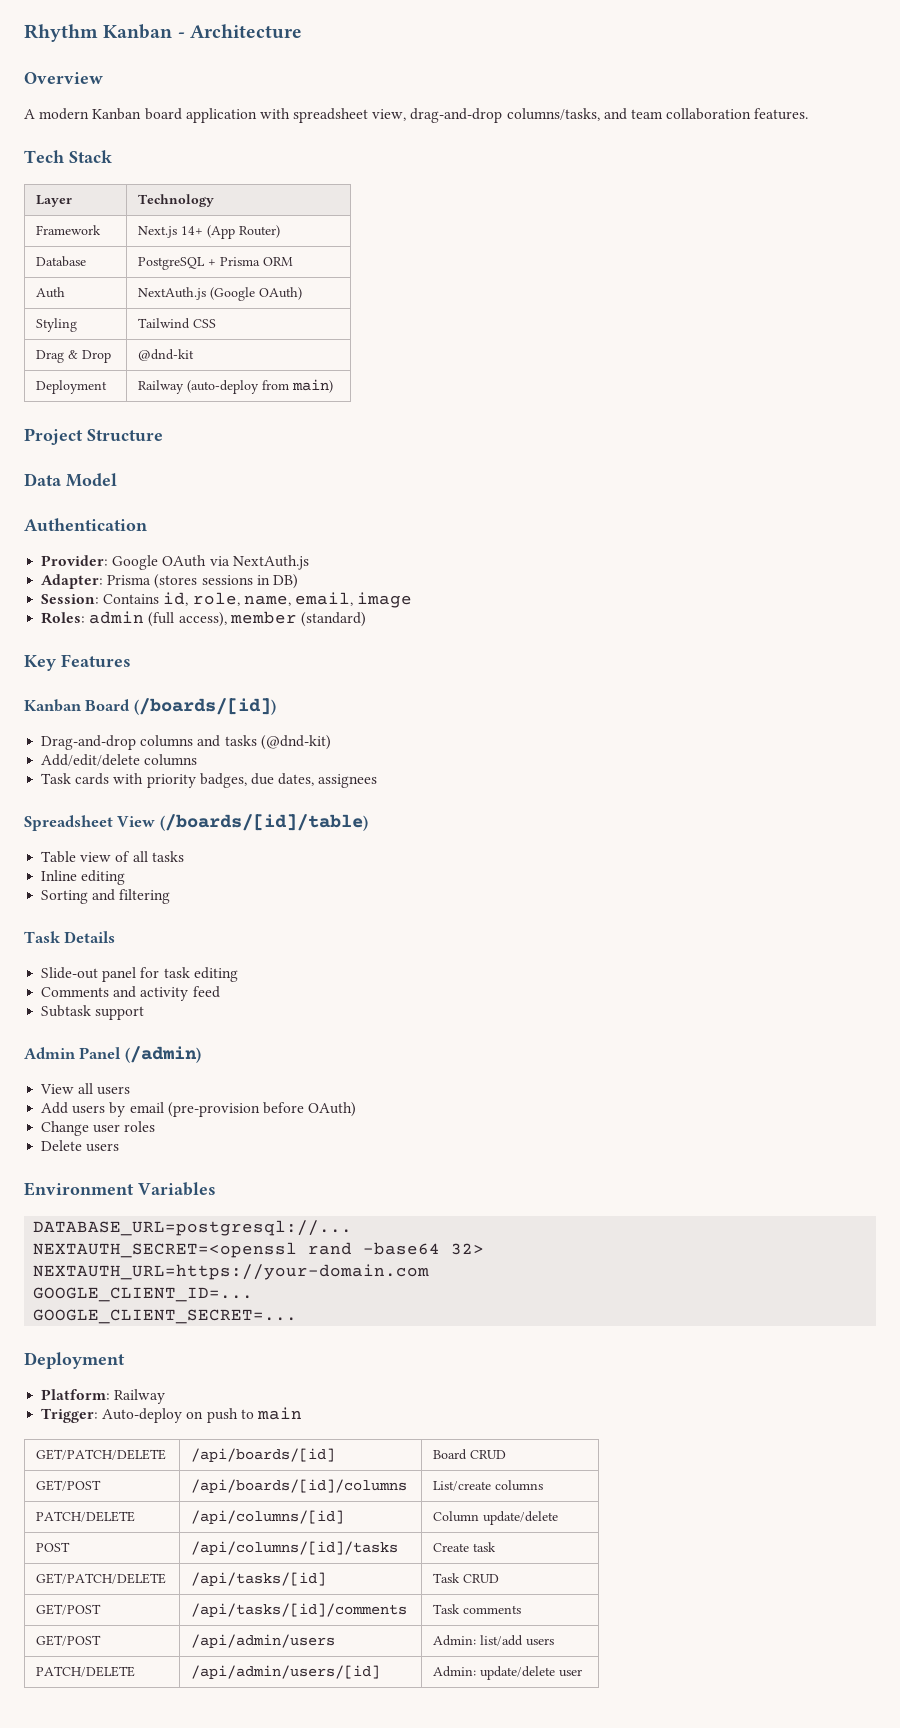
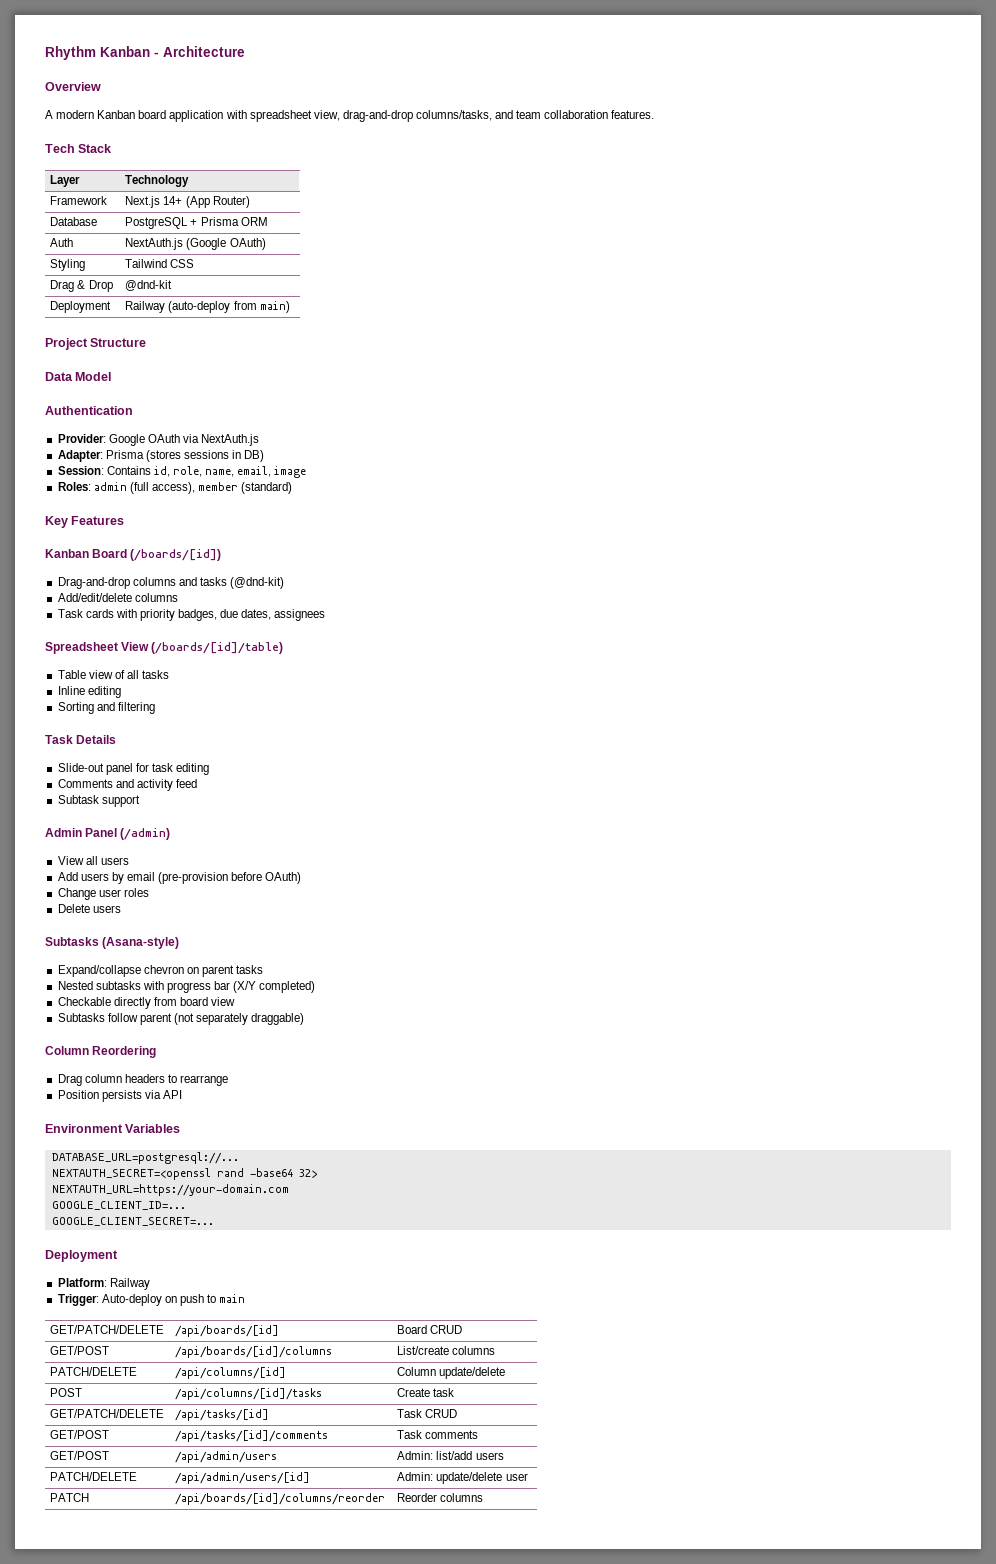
(120, 1147) none -> [45,937,180,949] [57,965,264,977] [57,981,316,993] [57,997,236,1009] [57,1013,305,1025] [45,1046,157,1058] [57,1074,229,1086] [57,1090,182,1102] // Subtasks (Asana-style) // Expand/collapse chevron on parent tasks // Nested subtasks with progress bar (X/Y completed) // Checkable directly from board view // Subtasks follow parent (not separately draggable) // Column Reordering // Drag column headers to rearrange // Position persists via API
(583, 1673) none -> [50,1493,90,1502] [175,1493,386,1505] [397,1493,484,1502] // PATCH | /api/boards/[id]/columns/reorder | Reorder columns

